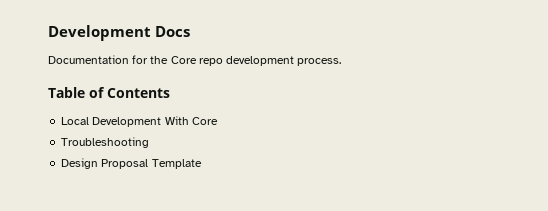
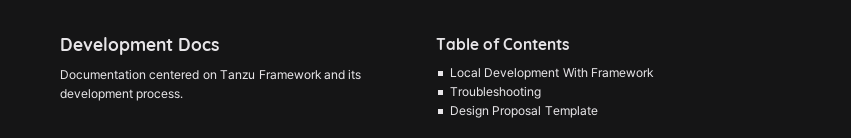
[132,55,223,66] for the Core repo -> [149,69,362,80] centered on Tanzu Framework and its
[191,117,218,125] Core -> [590,68,654,78] Framework

